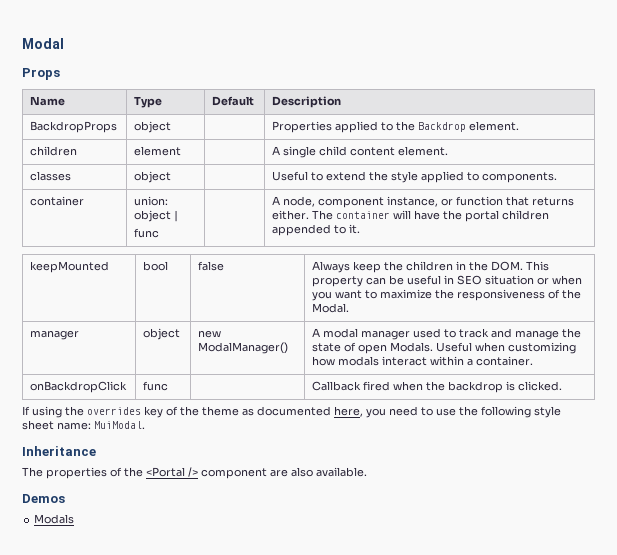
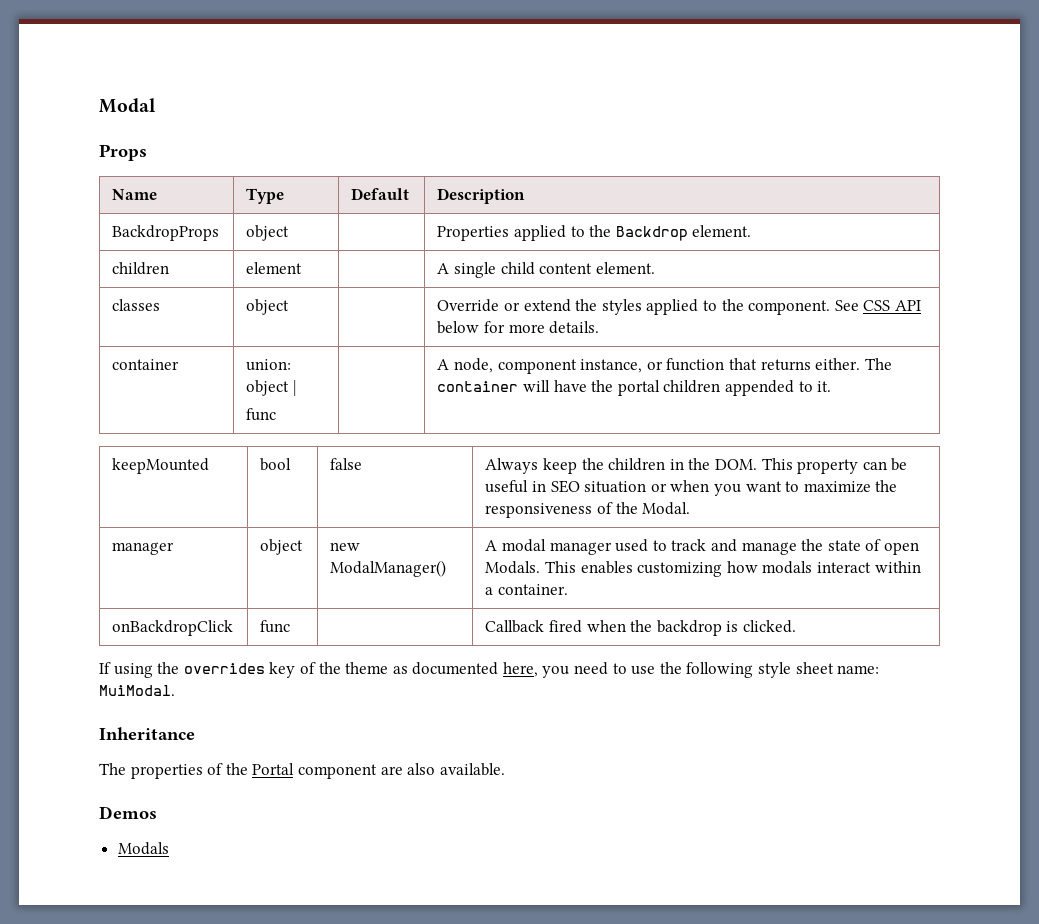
[272,171,324,181] Useful to -> [437,299,520,312] Override or
[391,171,558,183] style applied to components. -> [601,299,921,315] [437,321,600,334] styles applied to the component. See CSS API below for more details.
[436,342,506,352] Useful when -> [544,561,633,574] This enables
[146,467,198,477] <Portal /> -> [252,763,295,775] Portal

